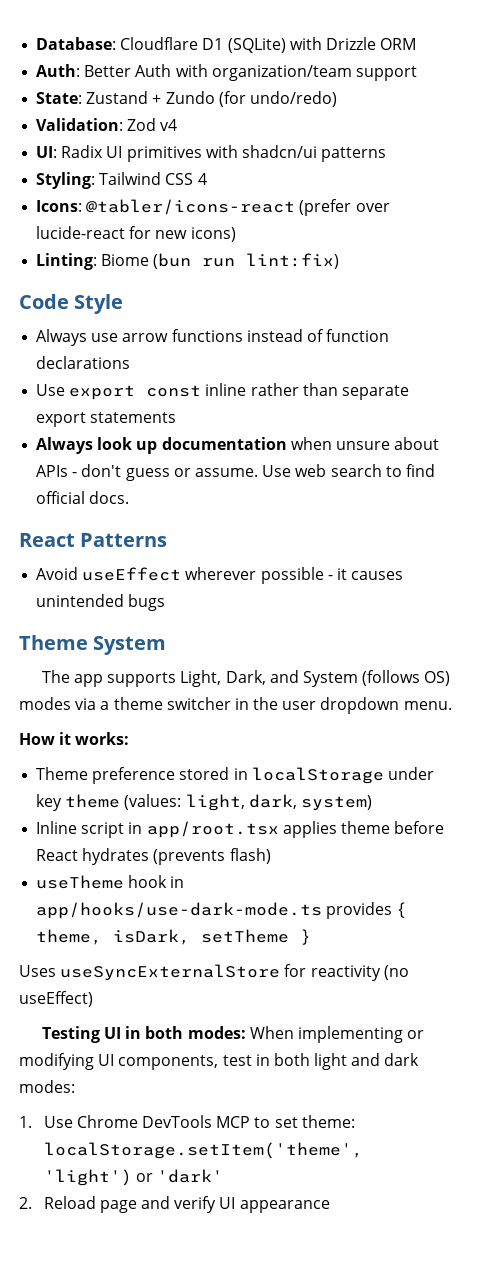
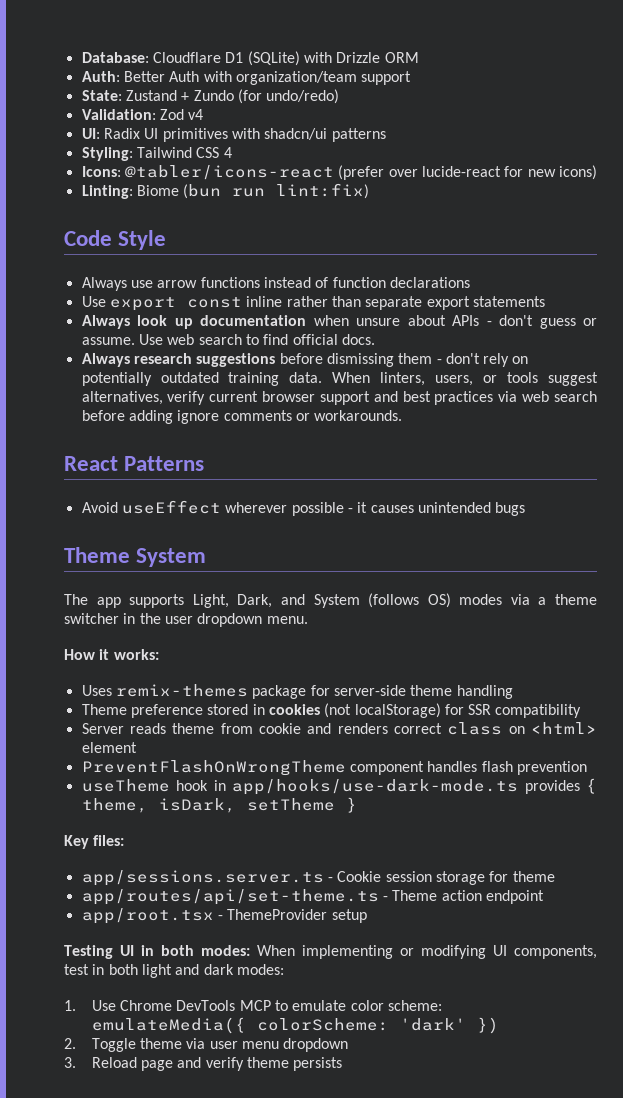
(130, 497) none -> [81,353,529,367] [81,372,598,386] [81,391,597,405] [81,410,403,424] // Always research suggestions before dismissing them - don't rely on potentially outdated training data. When linters, users, or tools suggest alternatives, verify current browser support and best practices via web search before adding ignore comments or workarounds.
[36,767,434,784] [36,794,372,811] [36,821,445,838] [36,848,271,865] Theme preference stored in localStorage under key theme (values: light, dark, system) // Inline script in app/root.tsx applies theme before React hydrates (prevents flash) -> [81,684,513,699] [81,703,582,718] [81,722,597,735] [81,742,137,753] [81,760,587,776] Uses remix-themes package for server-side theme handling // Theme preference stored in cookies (not localStorage) for SSR compatibility // Server reads theme from cookie and renders correct class on <html> element // PreventFlashOnWrongTheme component handles flash prevention
[19,964,409,981] [19,991,93,1007] Uses useSyncExternalStore for reactivity (no useEffect) -> [64,835,125,849] [81,870,555,886] [81,889,544,905] [81,908,367,924] Key files: // app/sessions.server.ts - Cookie session storage for theme // app/routes/api/set-theme.ts - Theme action endpoint // app/root.tsx - ThemeProvider setup
[274,1115,355,1128] [43,1142,363,1159] [43,1169,223,1186] [19,1197,32,1209] set theme: localStorage.setItem('theme', 'light') or 'dark' // 2. -> [292,1000,442,1011] [91,1017,499,1034] [64,1038,349,1052] [64,1057,76,1068] emulate color scheme: emulateMedia({ colorScheme: 'dark' }) // 2. Toggle theme via user menu dropdown // 3.
[219,1197,330,1213] UI appearance -> [246,1057,343,1071] theme persists

